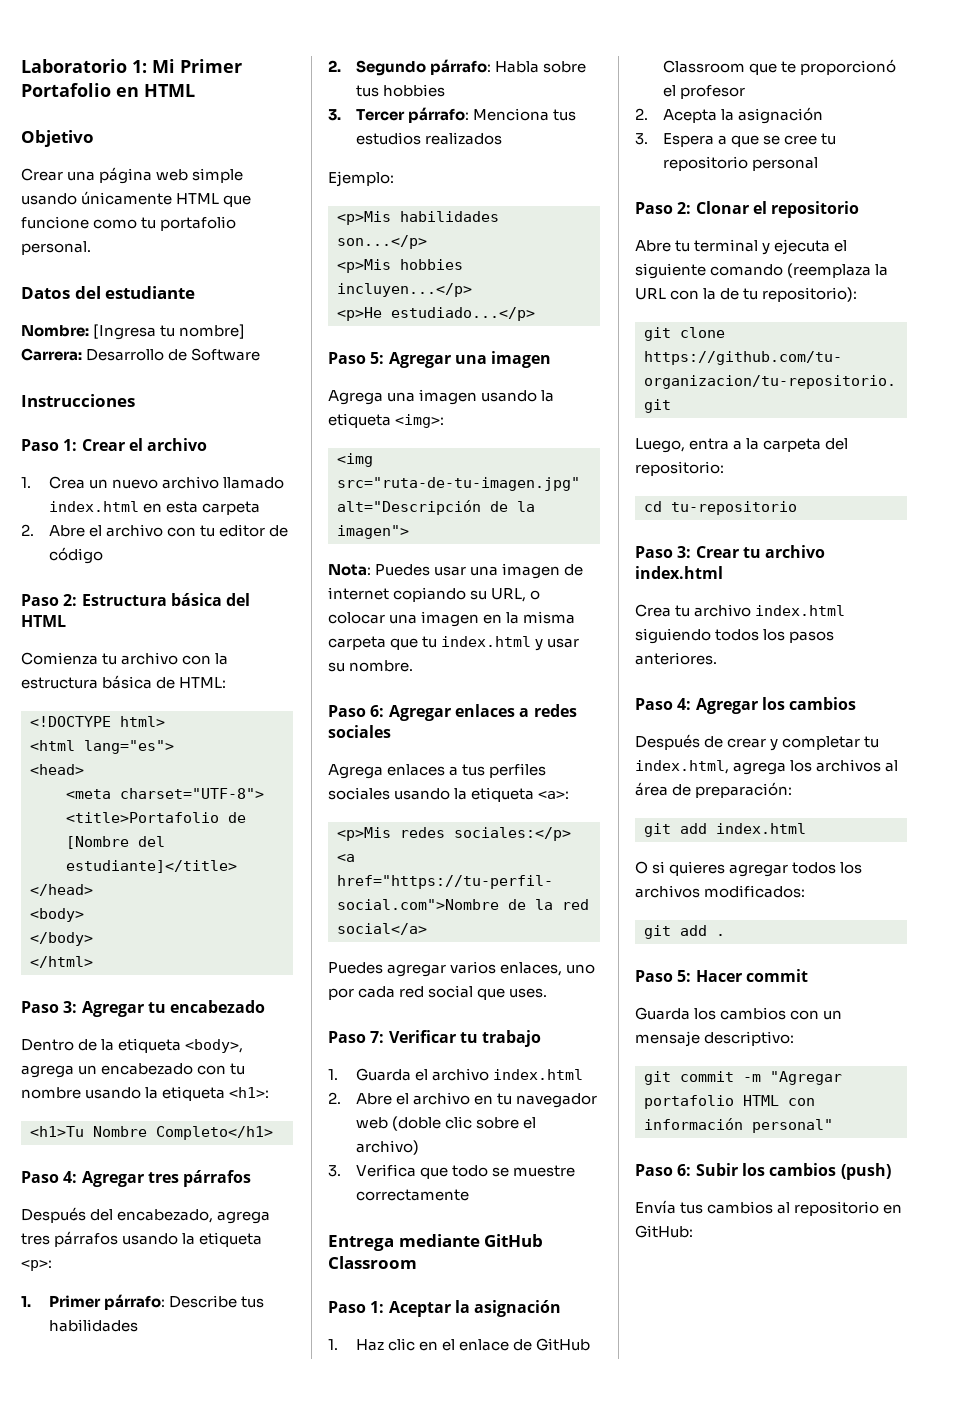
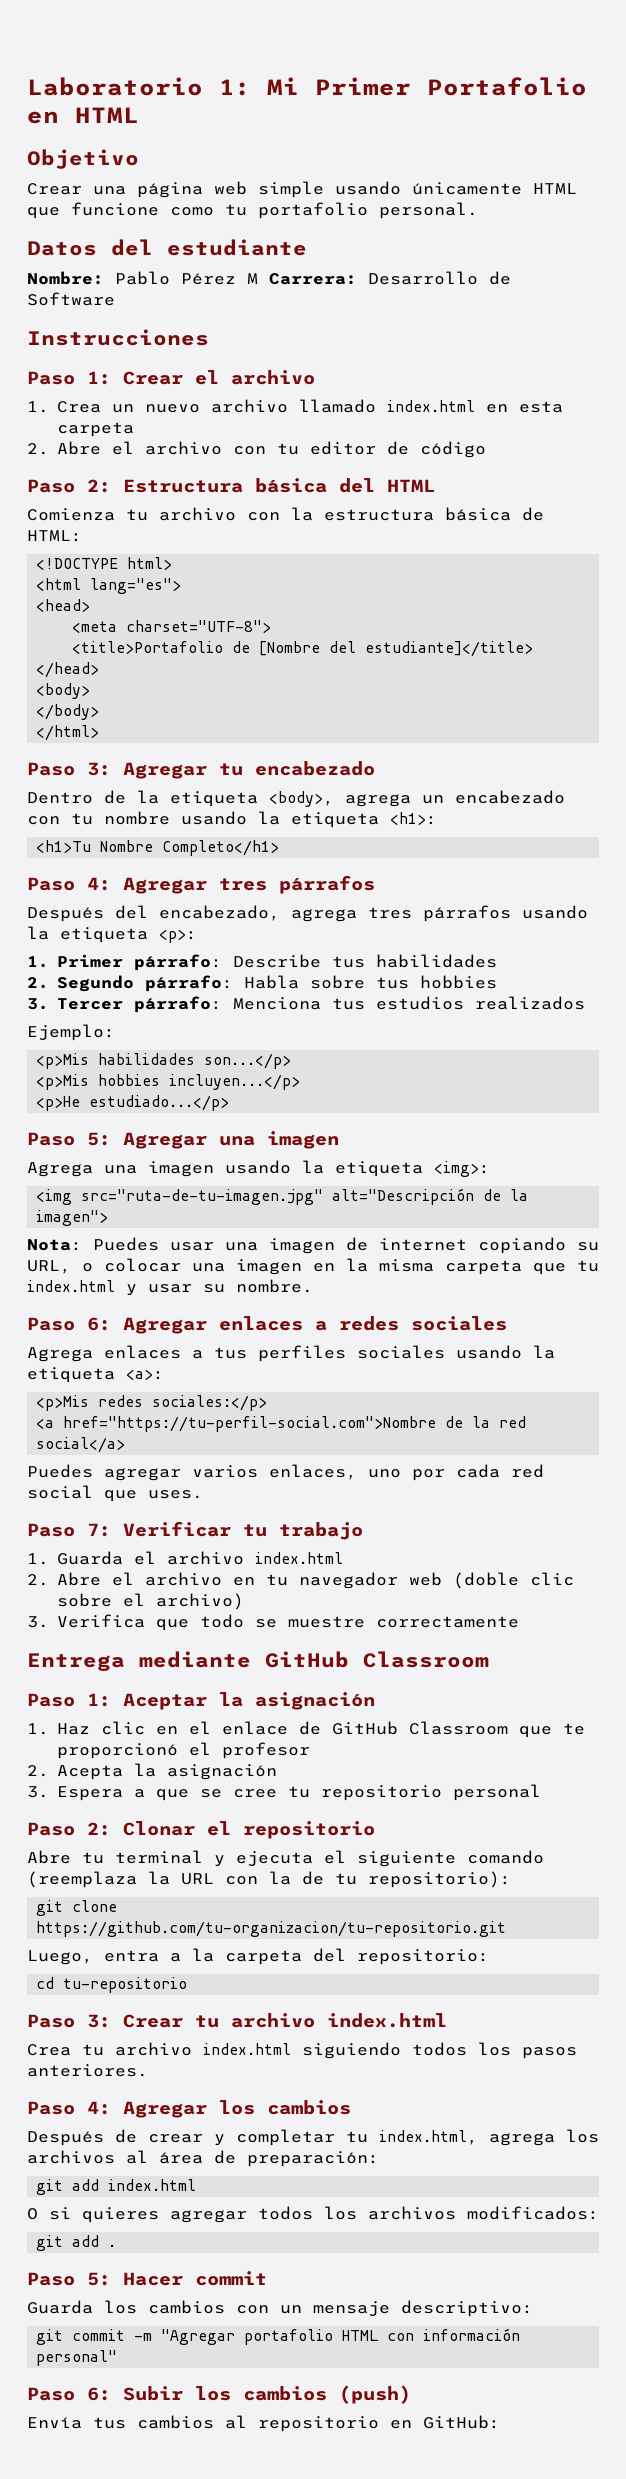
[93,324,246,340] [Ingresa tu nombre] -> [115,271,258,285] Pablo Pérez M

